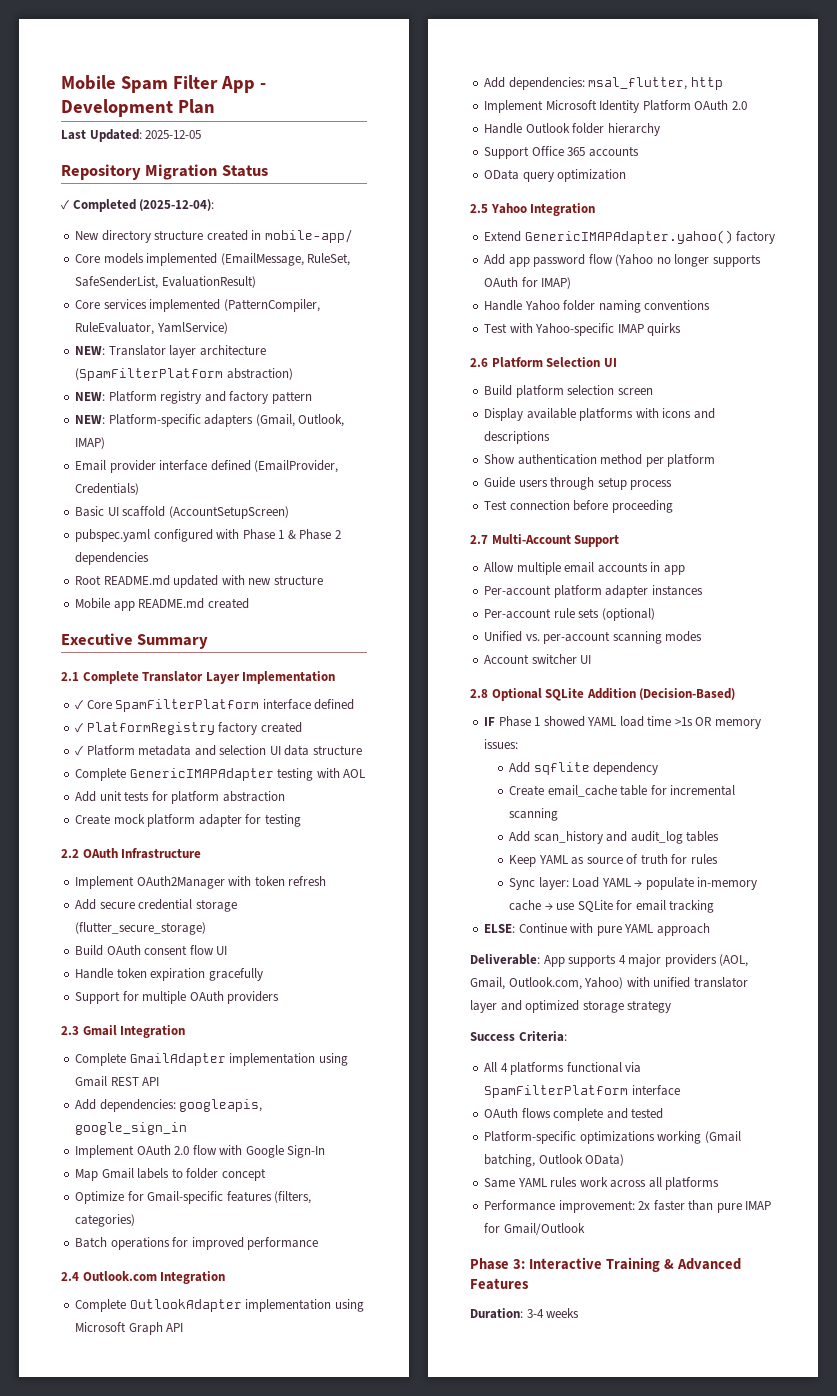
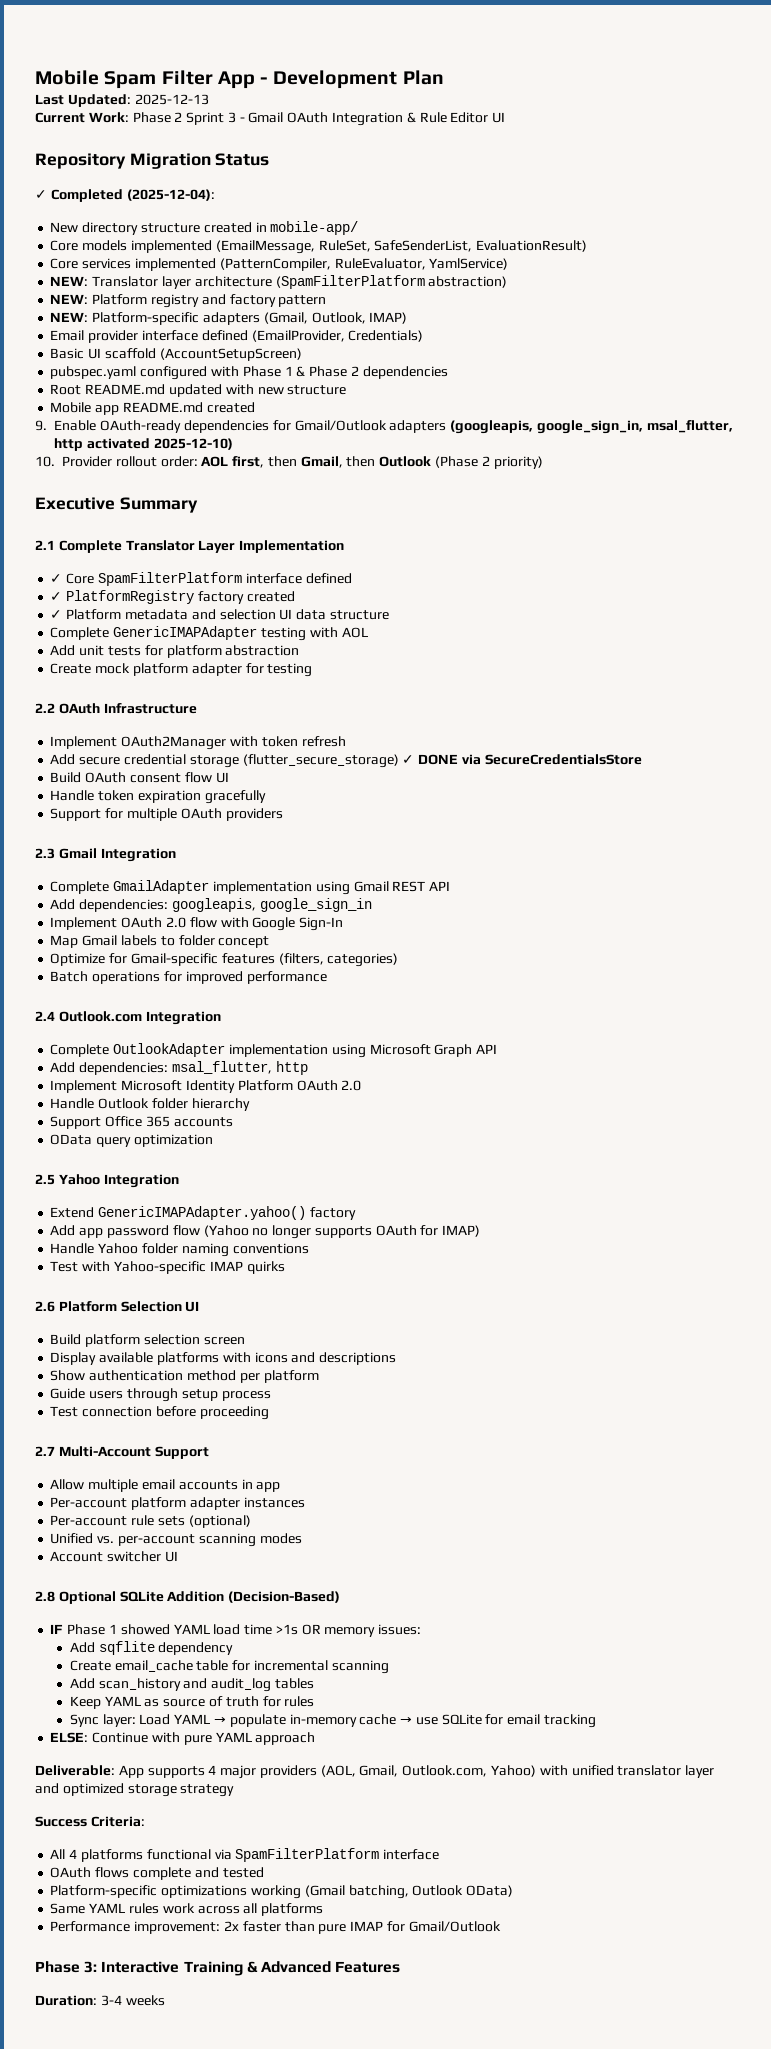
[145,130,202,139] 2025-12-05 -> [134,94,209,105] [35,112,506,126] 2025-12-13 // Current Work: Phase 2 Sprint 3 - Gmail OAuth Integration & Rule Editor UI
(249, 603) none -> [35,420,733,434] [54,438,234,451] [35,456,543,469] // 9. Enable OAuth-ready dependencies for Gmail/Outlook adapters (googleapis, google_sign_in, msal_flutter, http activated 2025-12-10) // 10. Provider rollout order: AOL first, then Gmail, then Outlook (Phase 2 priority)
(207, 928) none -> [402,754,642,765] ✓ DONE via SecureCredentialsStore

